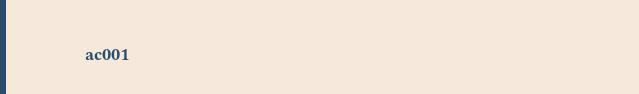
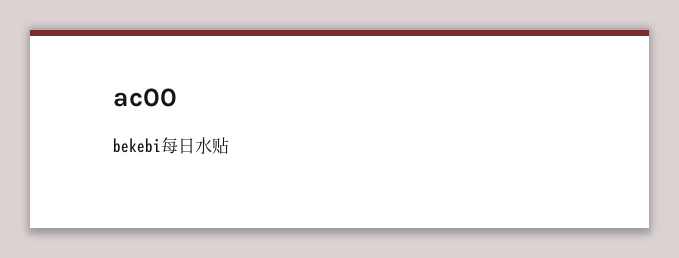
[85,49,129,60] ac001 -> [113,88,177,107] [113,137,229,154] ac00 // bekebi每日水贴

